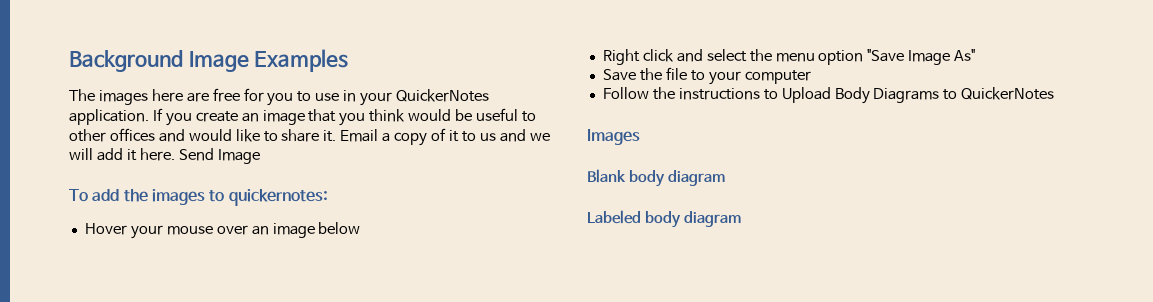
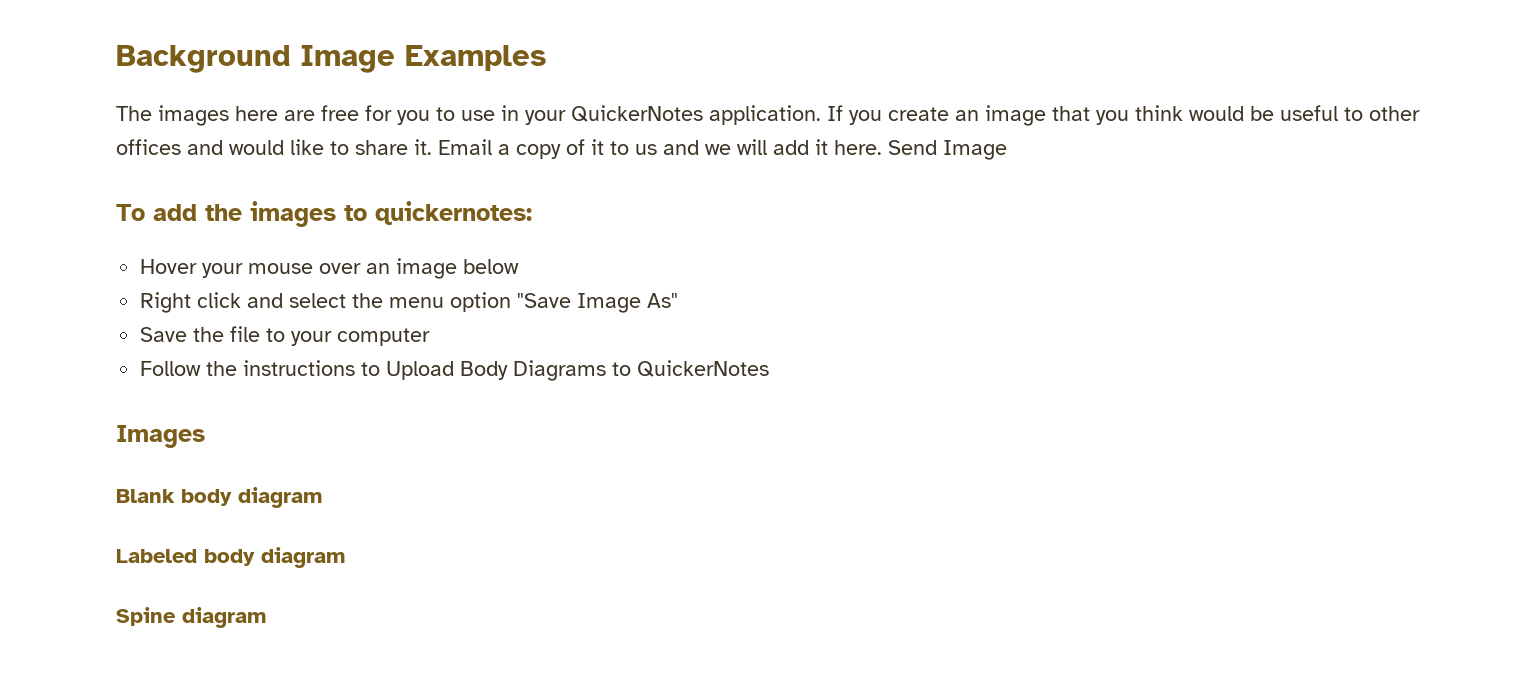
(741, 219) none -> [116,607,266,628] // Spine diagram

